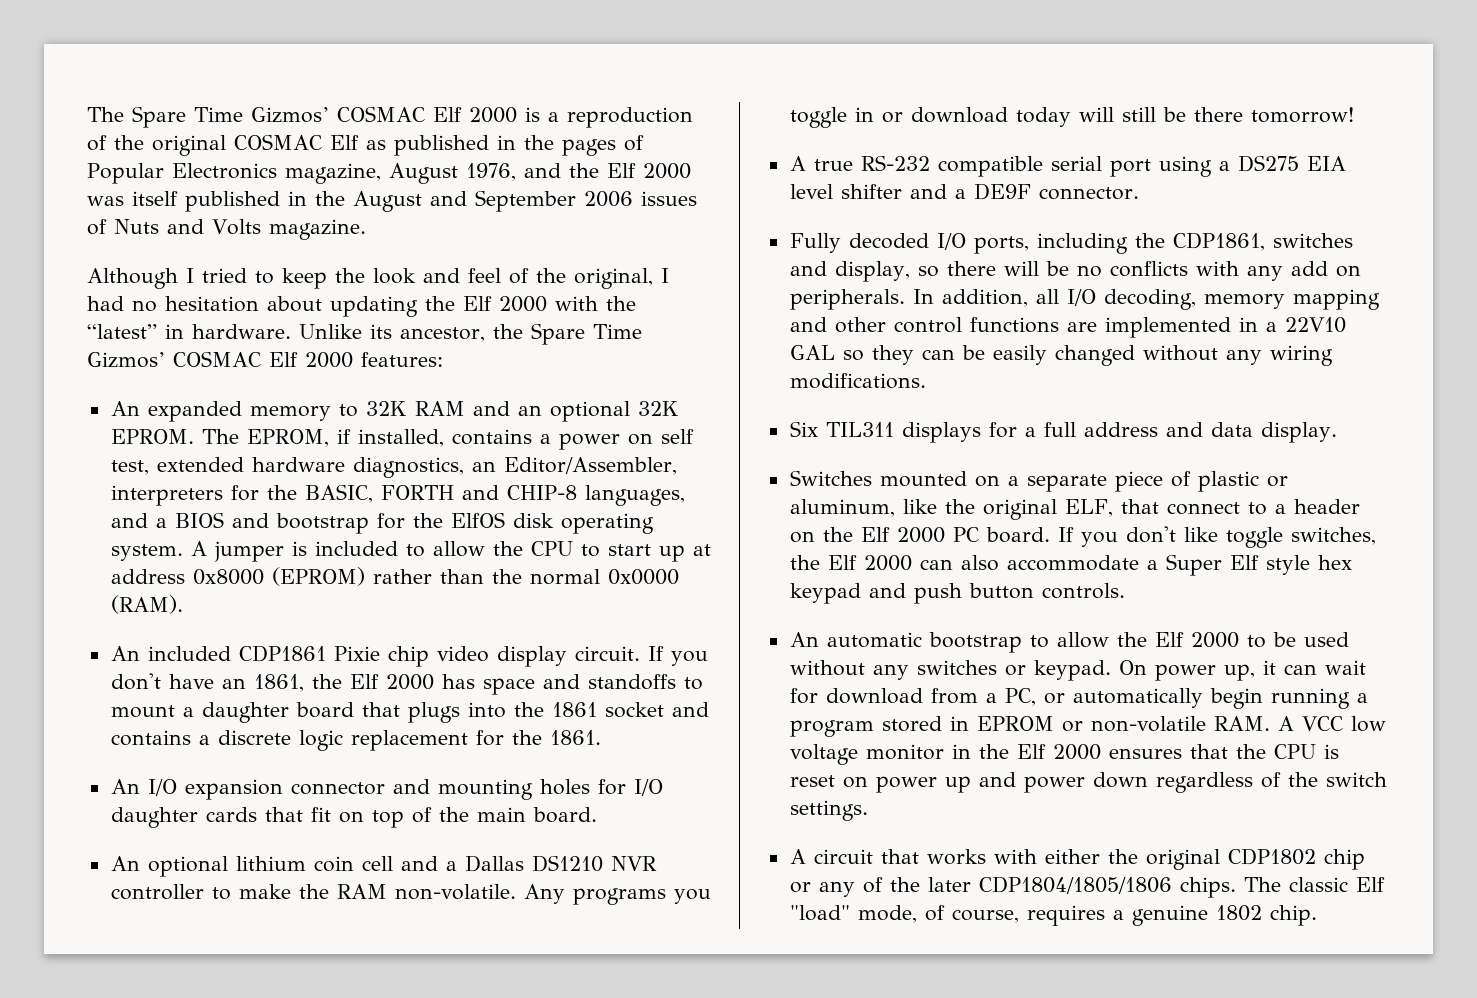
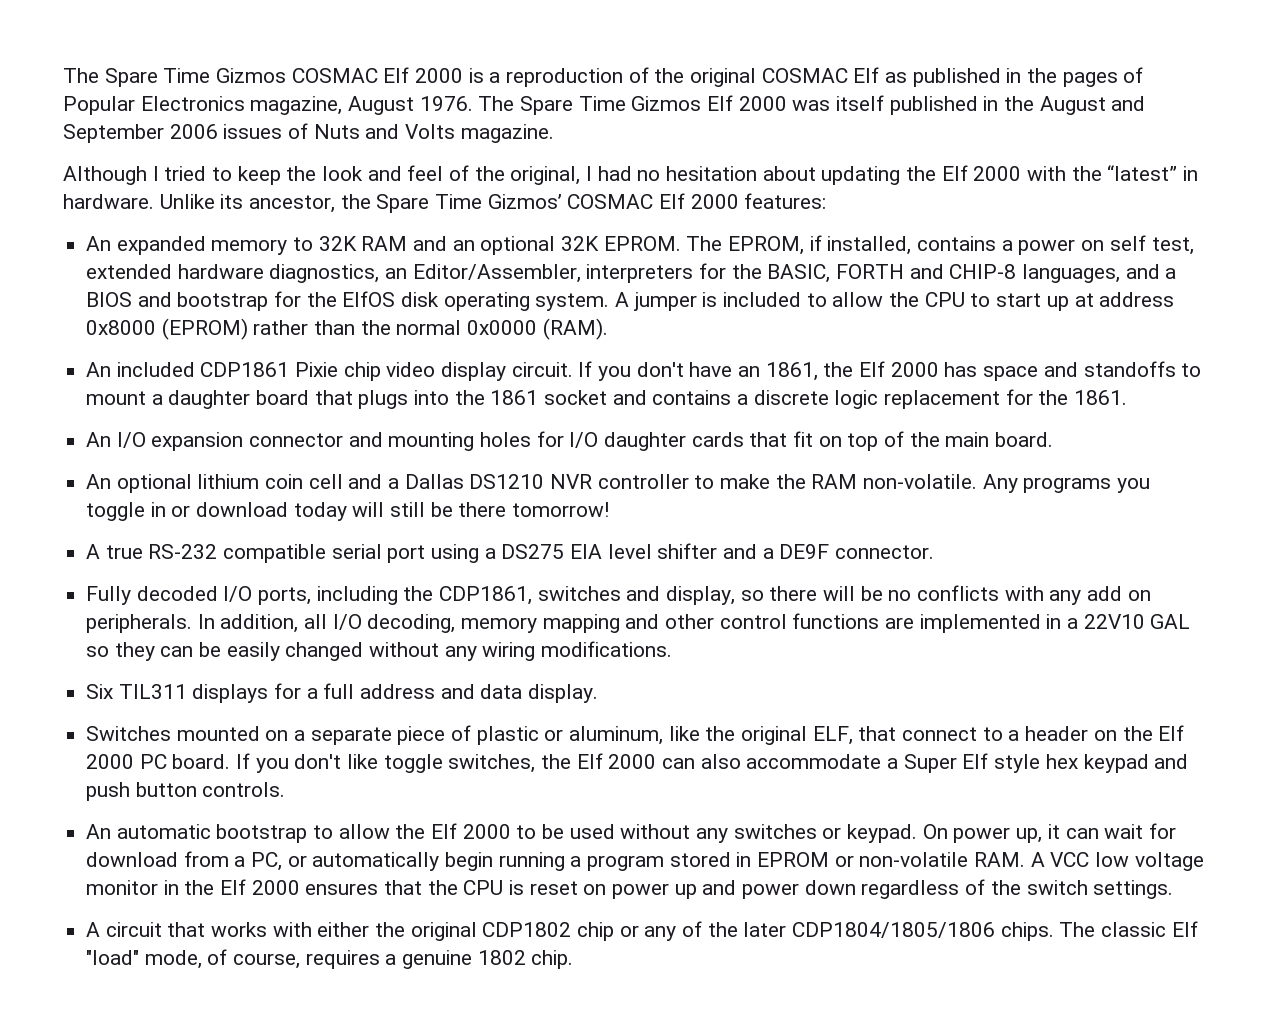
[87,106,329,128] The Spare Time Gizmos’ -> [63,68,287,87] The Spare Time Gizmos
[465,163,599,181] 1976, and the -> [419,96,702,115] 1976. The Spare Time Gizmos

